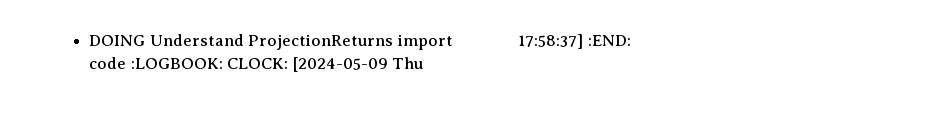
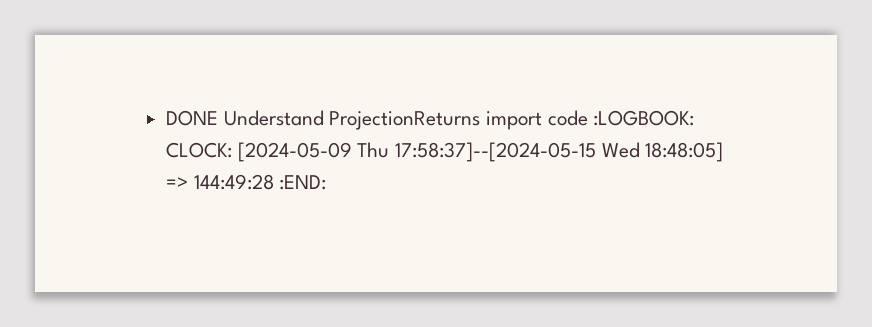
[89,35,146,46] DOING -> [166,110,219,126] DONE
[518,34,584,49] 17:58:37] -> [395,142,724,162] [166,174,274,190] 17:58:37]--[2024-05-15 Wed 18:48:05] => 144:49:28

